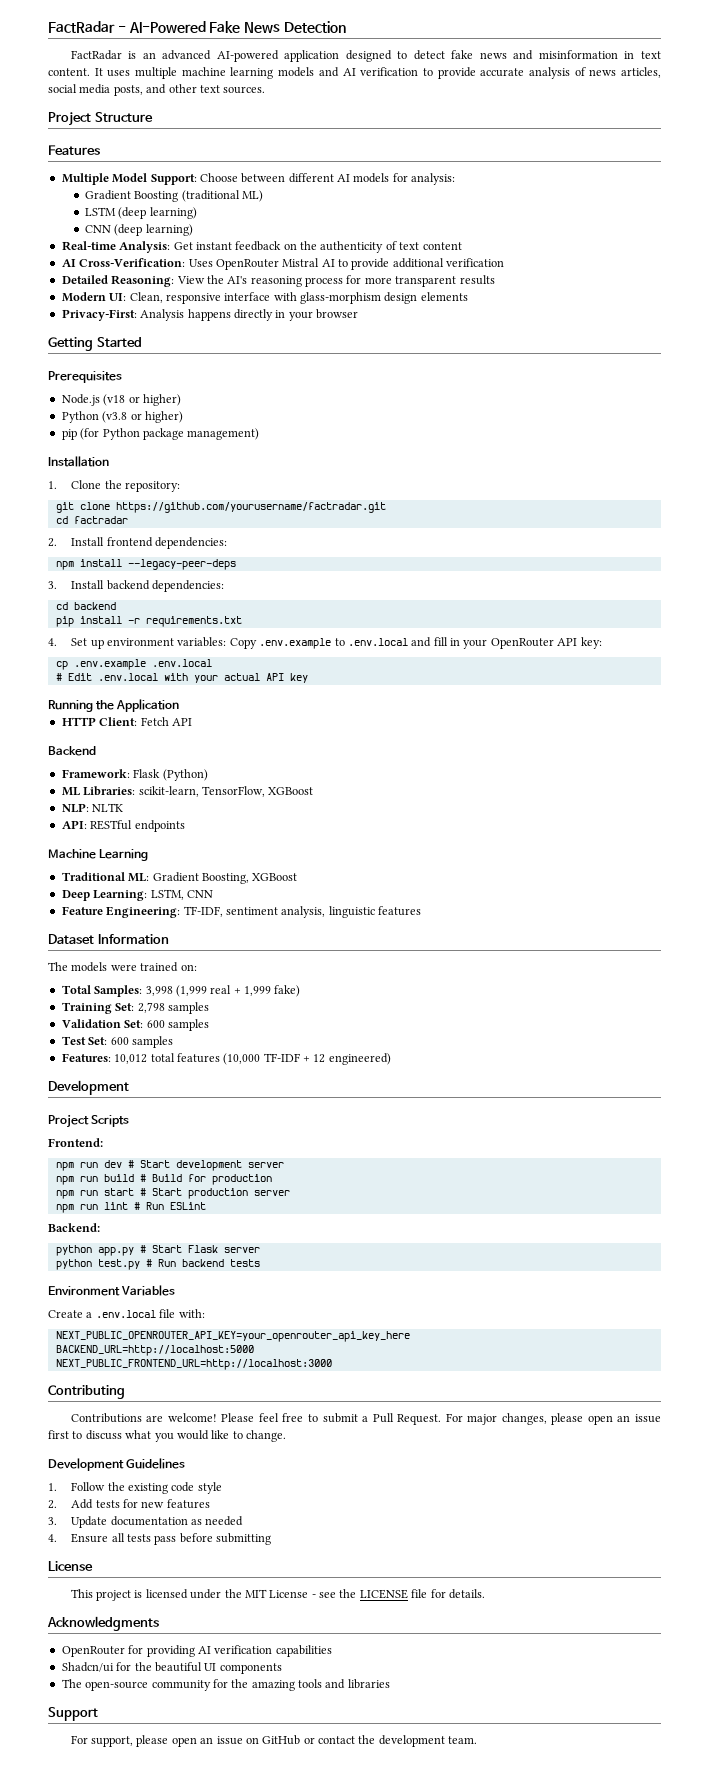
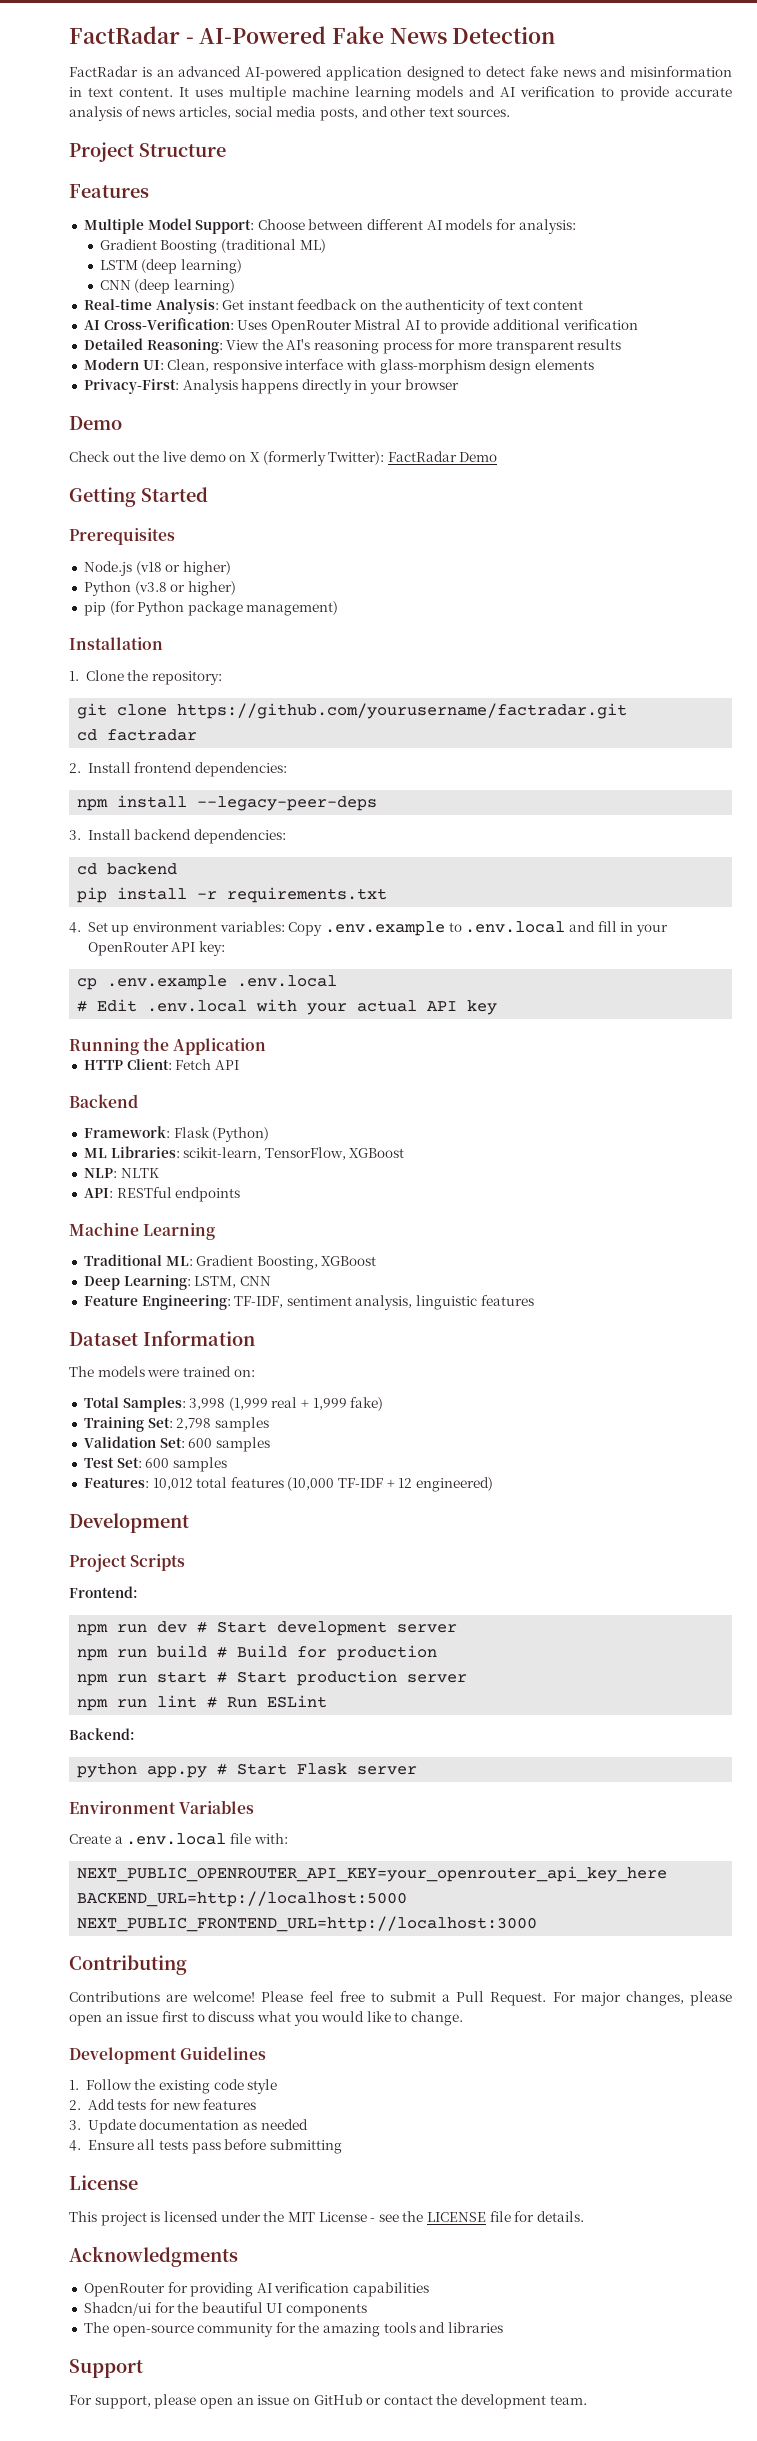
(358, 314) none -> [69,416,122,430] [69,451,498,466] // Demo // Check out the live demo on X (formerly Twitter): FactRadar Demo
[55,1259,260,1270] // python test.py # Run backend tests -> (418, 1770) none

